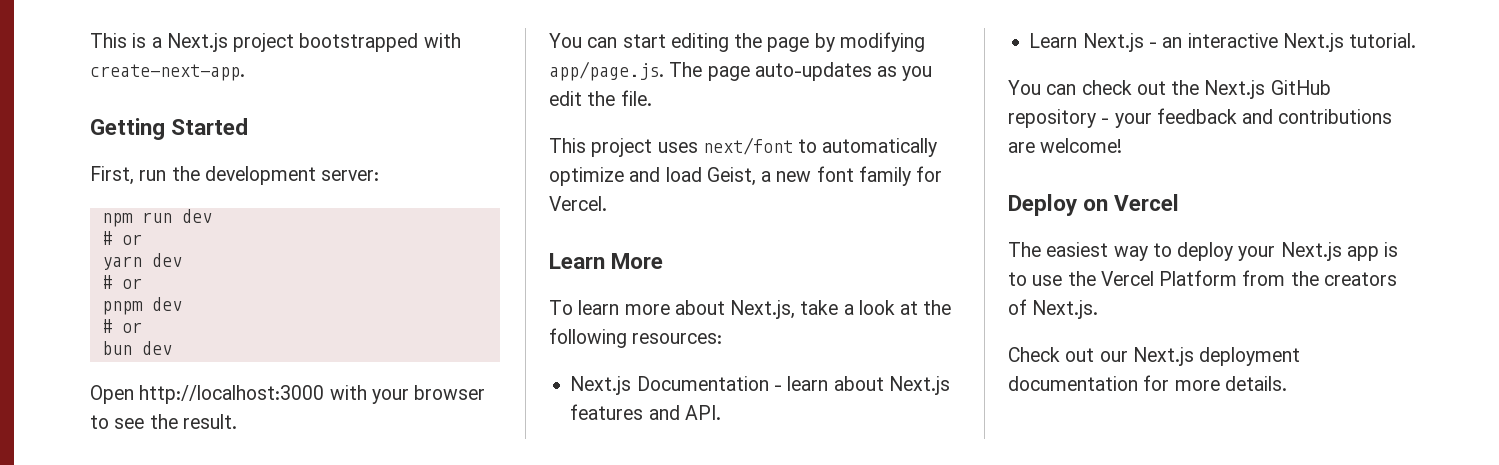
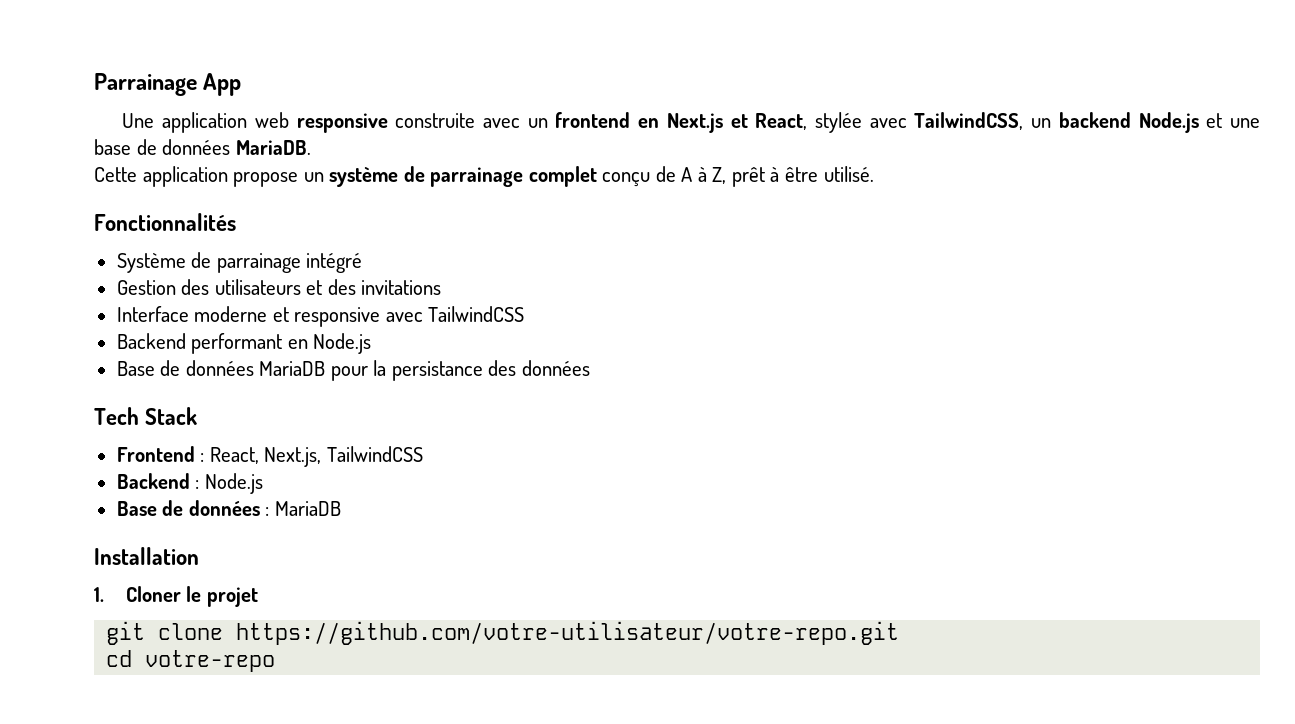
[90,33,461,52] [90,64,245,81] [90,118,249,140] [90,166,380,185] [101,209,212,227] [101,231,142,245] [101,253,182,270] [101,275,142,289] [101,297,182,315] [101,319,142,333] [101,341,172,355] [90,385,486,404] [90,414,237,429] [549,32,925,52] [549,61,933,81] [549,90,652,106] [549,137,938,157] [549,166,943,186] [549,196,607,211] [549,253,664,269] [549,300,952,319] [549,328,723,348] [570,376,950,395] [570,404,721,420] [1029,33,1417,52] [1008,80,1331,99] [1008,108,1393,128] [1008,138,1123,153] [1008,194,1180,216] [1008,242,1399,261] [1008,270,1397,286] [1008,299,1099,319] [1008,347,1301,366] [1008,375,1287,391] This is a Next.js project bootstrapped with create-next-app. // Getting Started // First, run the development server: // npm run dev // # or // yarn dev // # or // pnpm dev // # or // bun dev // Open http://localhost:3000 with your browser to see the result. // You can start editing the page by modifying app/page.js. The page auto-updates as you edit the file. // This project uses next/font to automatically optimize and load Geist, a new font family for Vercel. // Learn More // To learn more about Next.js, take a look at the following resources: // Next.js Documentation - learn about Next.js features and API. // Learn Next.js - an interactive Next.js tutorial. // You can check out the Next.js GitHub repository - your feedback and contributions are welcome! // Deploy on Vercel // The easiest way to deploy your Next.js app is to use the Vercel Platform from the creators of Next.js. // Check out our Next.js deployment documentation for more details. -> [94,73,242,96] [122,112,1260,133] [94,139,311,155] [94,166,874,187] [94,213,236,231] [116,252,363,273] [116,279,442,295] [116,306,525,327] [116,333,372,354] [116,360,590,381] [94,407,198,425] [116,446,423,467] [116,473,263,494] [116,500,341,516] [94,547,199,565] [94,586,258,607] [106,621,900,645] [106,650,276,672] Parrainage App // Une application web responsive construite avec un frontend en Next.js et React, stylée avec TailwindCSS, un backend Node.js et une base de données MariaDB. // Cette application propose un système de parrainage complet conçu de A à Z, prêt à être utilisé. // Fonctionnalités // Système de parrainage intégré // Gestion des utilisateurs et des invitations // Interface moderne et responsive avec TailwindCSS // Backend performant en Node.js // Base de données MariaDB pour la persistance des données // Tech Stack // Frontend : React, Next.js, TailwindCSS // Backend : Node.js // Base de données : MariaDB // Installation // 1. Cloner le projet // git clone https://github.com/votre-utilisateur/votre-repo.git // cd votre-repo

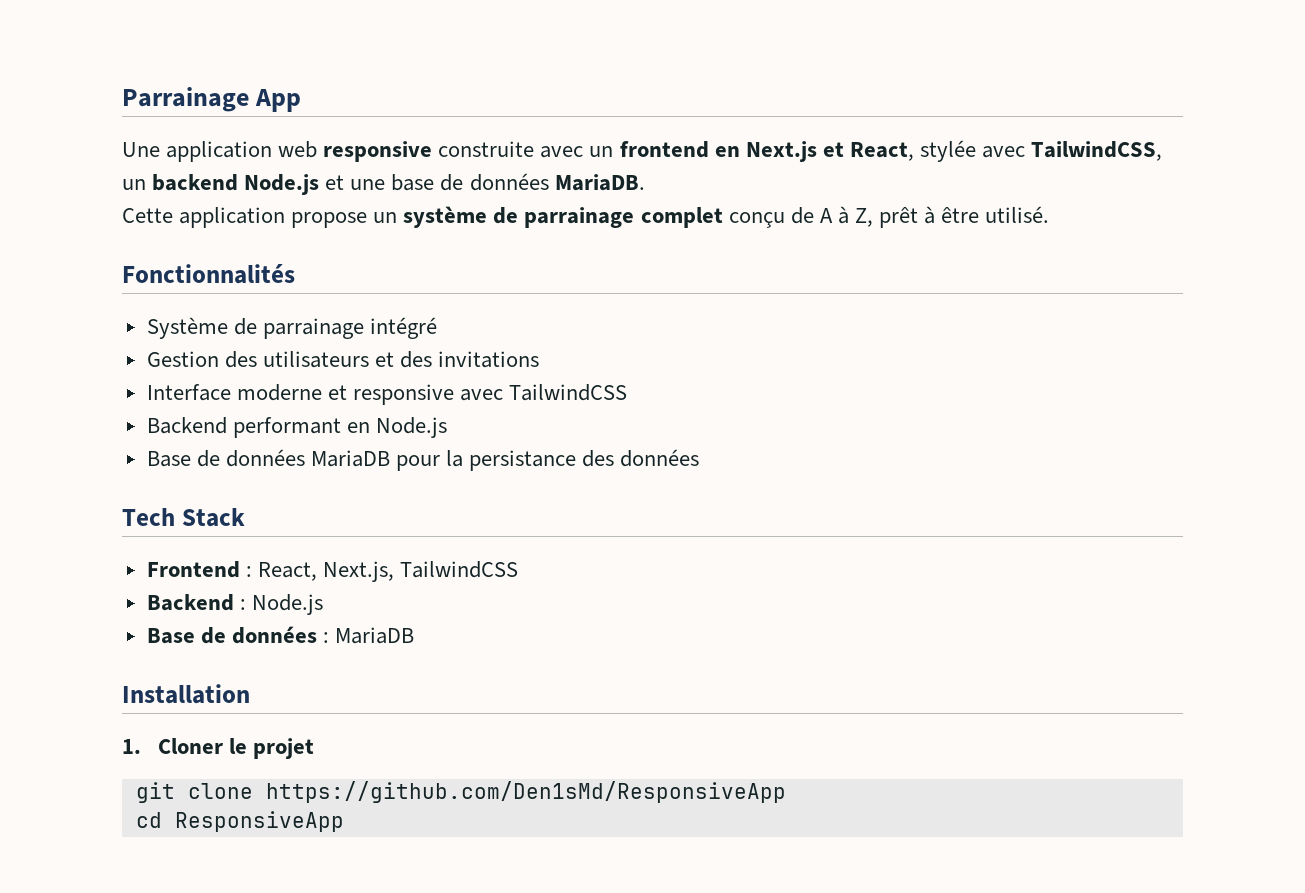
[236,621,900,645] https://github.com/votre-utilisateur/votre-repo.git -> [265,781,786,803] https://github.com/Den1sMd/ResponsiveApp
[145,650,276,672] votre-repo -> [174,811,344,832] ResponsiveApp

